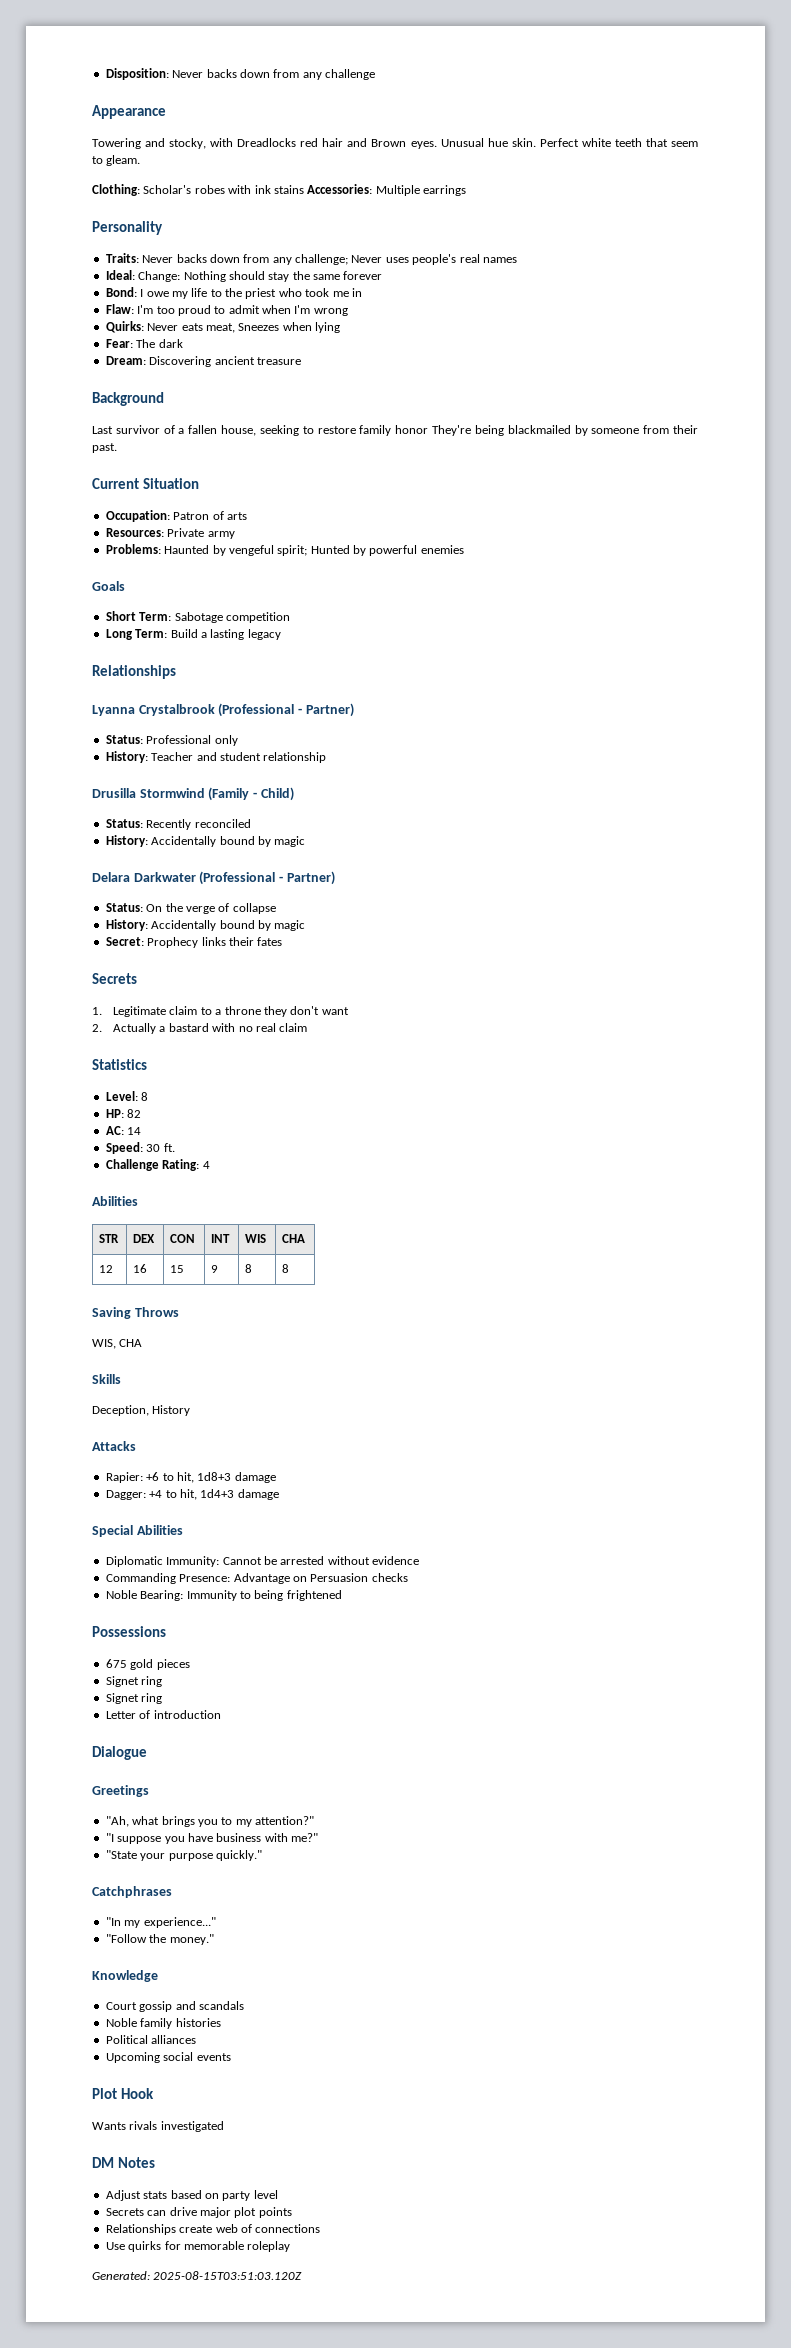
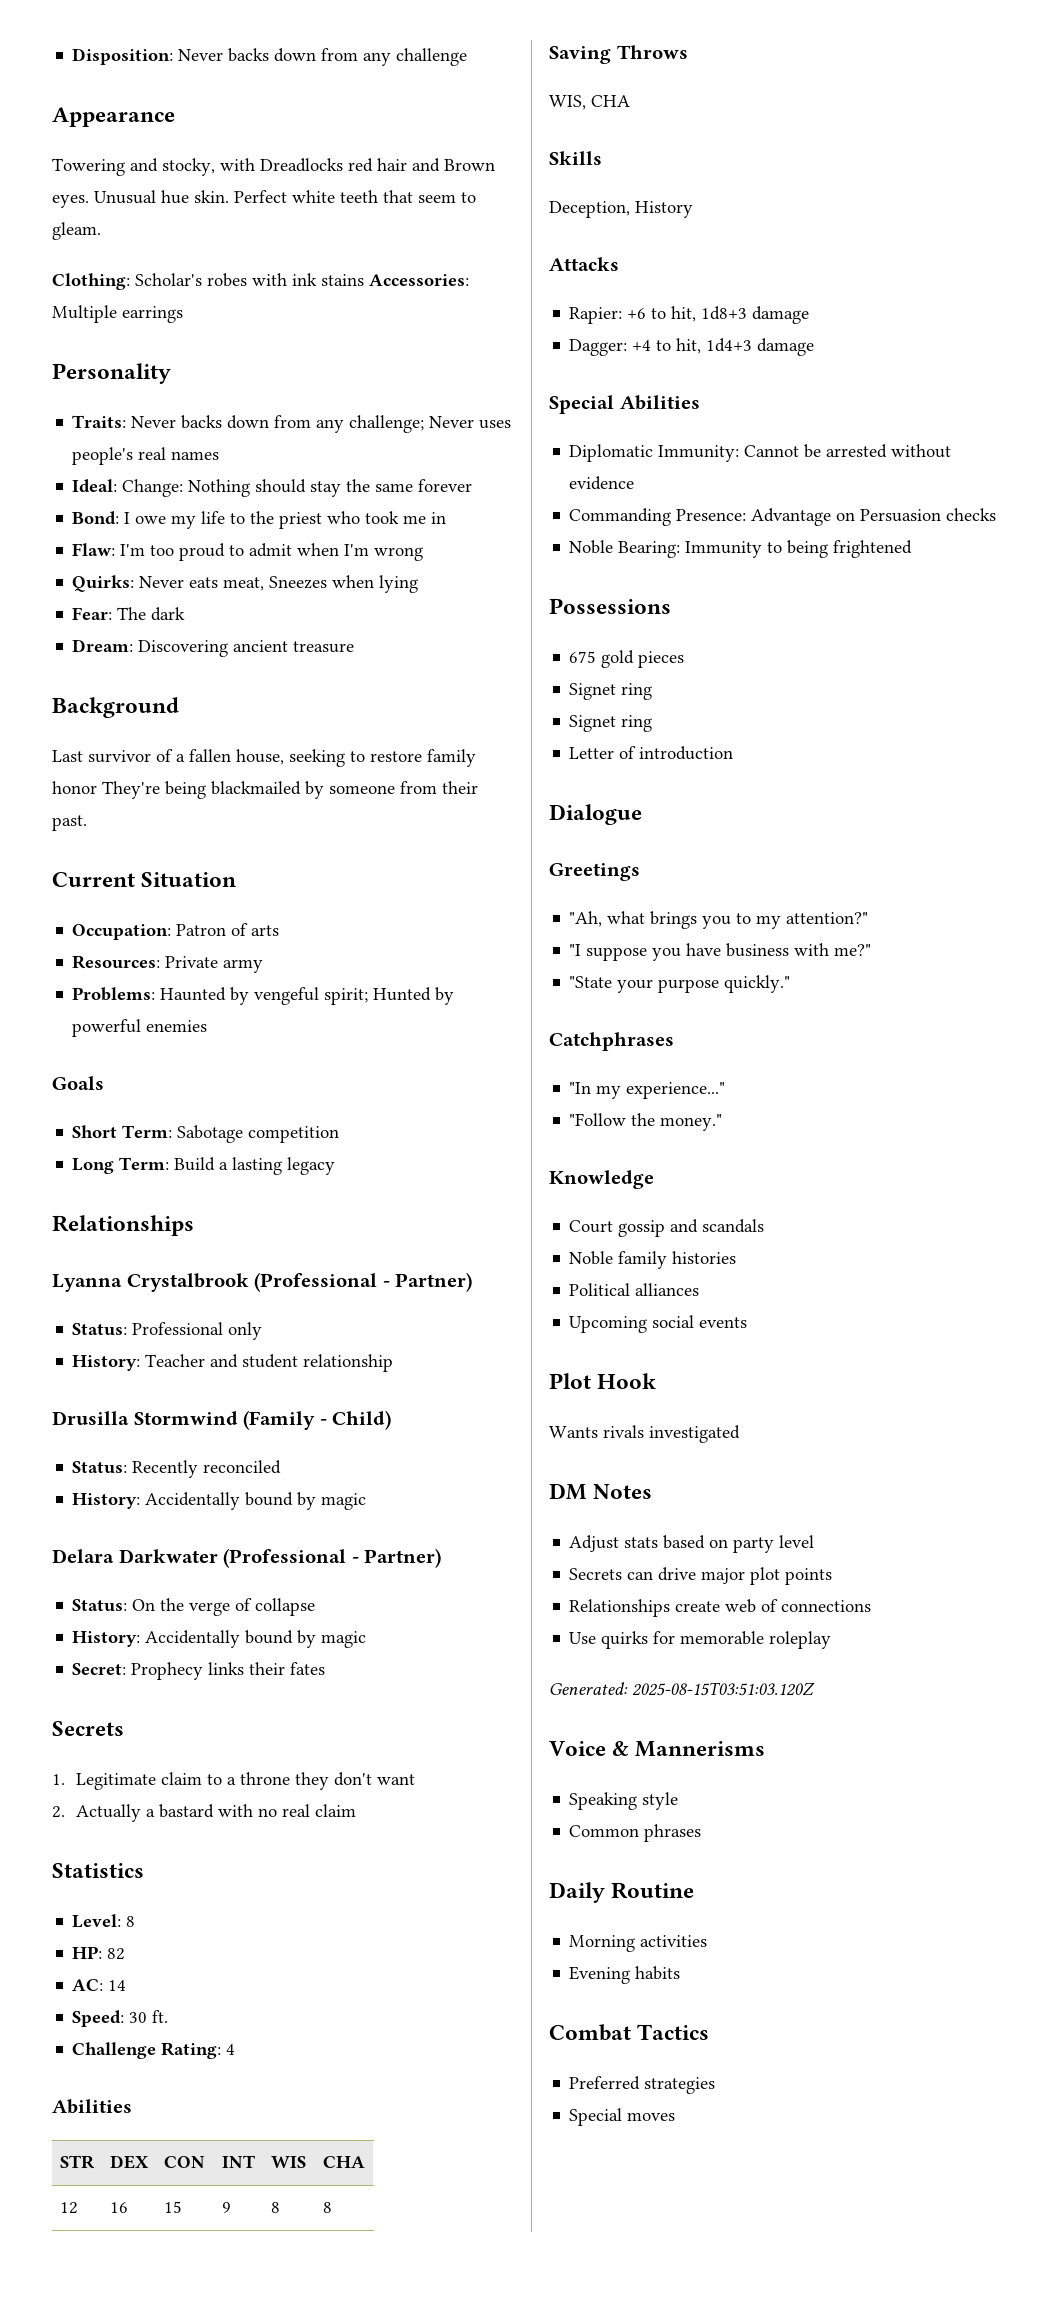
(303, 2275) none -> [549,1741,766,1757] [569,1792,679,1810] [569,1824,702,1842] [549,1882,695,1903] [569,1935,708,1952] [569,1966,681,1984] [549,2024,710,2041] [569,2076,716,2094] [569,2108,676,2126] // Voice & Mannerisms // Speaking style // Common phrases // Daily Routine // Morning activities // Evening habits // Combat Tactics // Preferred strategies // Special moves

